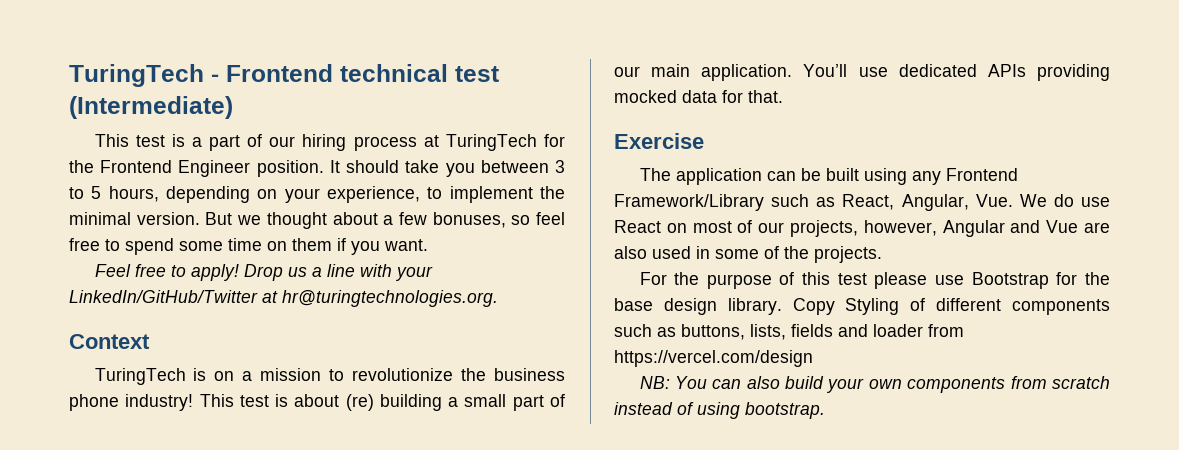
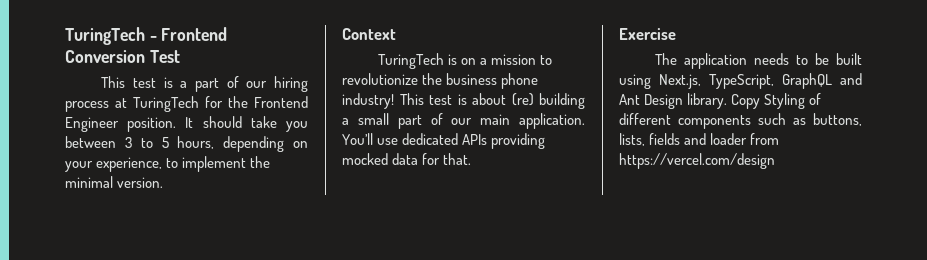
[340,64,499,82] [69,96,233,119] technical test (Intermediate) -> [65,50,180,63] Conversion Test
[205,212,565,229] [69,238,428,255] [94,264,433,281] [69,290,498,307] But we thought about a few bonuses, so feel free to spend some time on them if you want. // Feel free to apply! Drop us a line with your LinkedIn/GitHub/Twitter at hr@turingtechnologies.org. -> (164, 182) none
[766,171,796,181] can -> [754,53,809,65] needs to
[911,168,1018,185] [614,194,1110,211] [614,220,1110,237] [614,246,882,263] [639,272,1110,289] [614,298,717,315] any Frontend Framework/Library such as React, Angular, Vue. We do use React on most of our projects, however, Angular and Vue are also used in some of the projects. // For the purpose of this test please use Bootstrap for the base design -> [659,73,862,89] [619,94,684,109] Next.js, TypeScript, GraphQL and Ant Design
[639,376,1110,393] [614,402,825,419] // NB: You can also build your own components from scratch instead of using bootstrap. -> (775, 161) none

